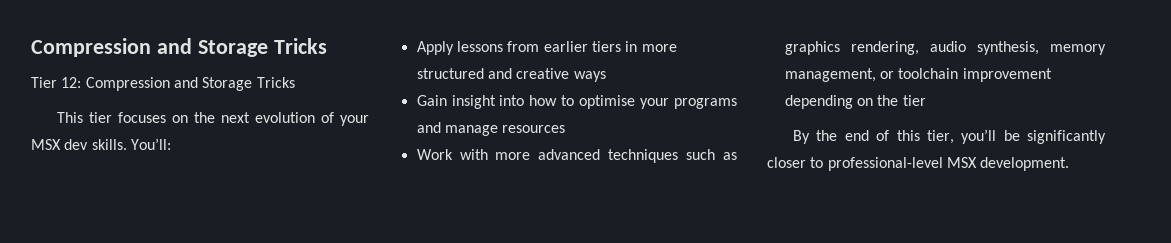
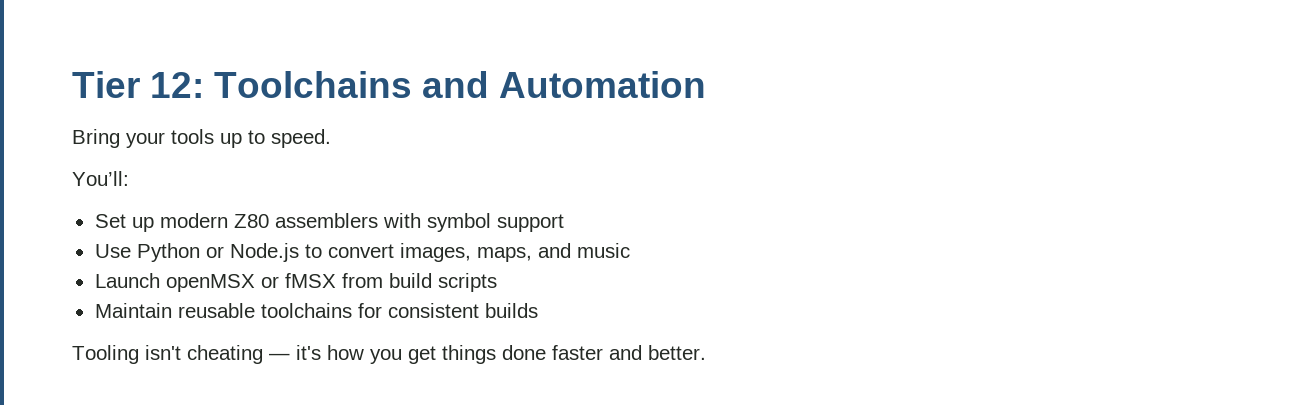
[31,38,327,57] [31,77,295,91] [57,112,369,126] [31,138,171,150] [416,41,677,55] [416,68,606,82] [416,95,737,109] [416,122,566,136] [416,149,737,163] [784,41,1106,55] [784,68,1052,82] [784,95,926,109] [793,129,1106,144] [767,157,1070,171] Compression and Storage Tricks // Tier 12: Compression and Storage Tricks // This tier focuses on the next evolution of your MSX dev skills. You’ll: // Apply lessons from earlier tiers in more structured and creative ways // Gain insight into how to optimise your programs and manage resources // Work with more advanced techniques such as graphics rendering, audio synthesis, memory management, or toolchain improvement depending on the tier // By the end of this tier, you’ll be significantly closer to professional-level MSX development. -> [72,71,706,98] [72,129,331,148] [72,171,129,186] [94,213,564,232] [94,243,630,262] [94,273,497,292] [94,303,538,318] [72,345,706,364] Tier 12: Toolchains and Automation // Bring your tools up to speed. // You’ll: // Set up modern Z80 assemblers with symbol support // Use Python or Node.js to convert images, maps, and music // Launch openMSX or fMSX from build scripts // Maintain reusable toolchains for consistent builds // Tooling isn't cheating — it's how you get things done faster and better.

